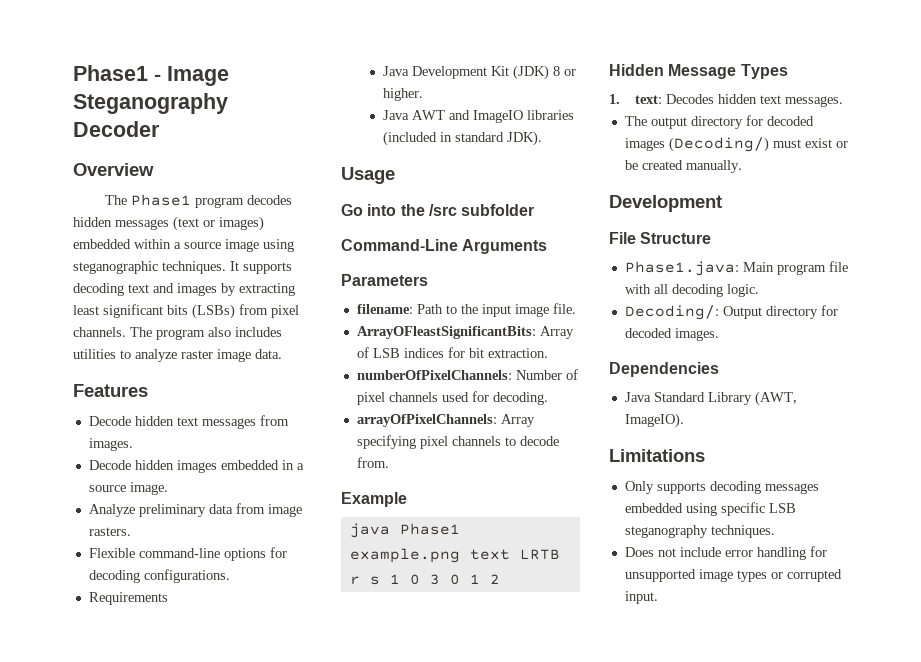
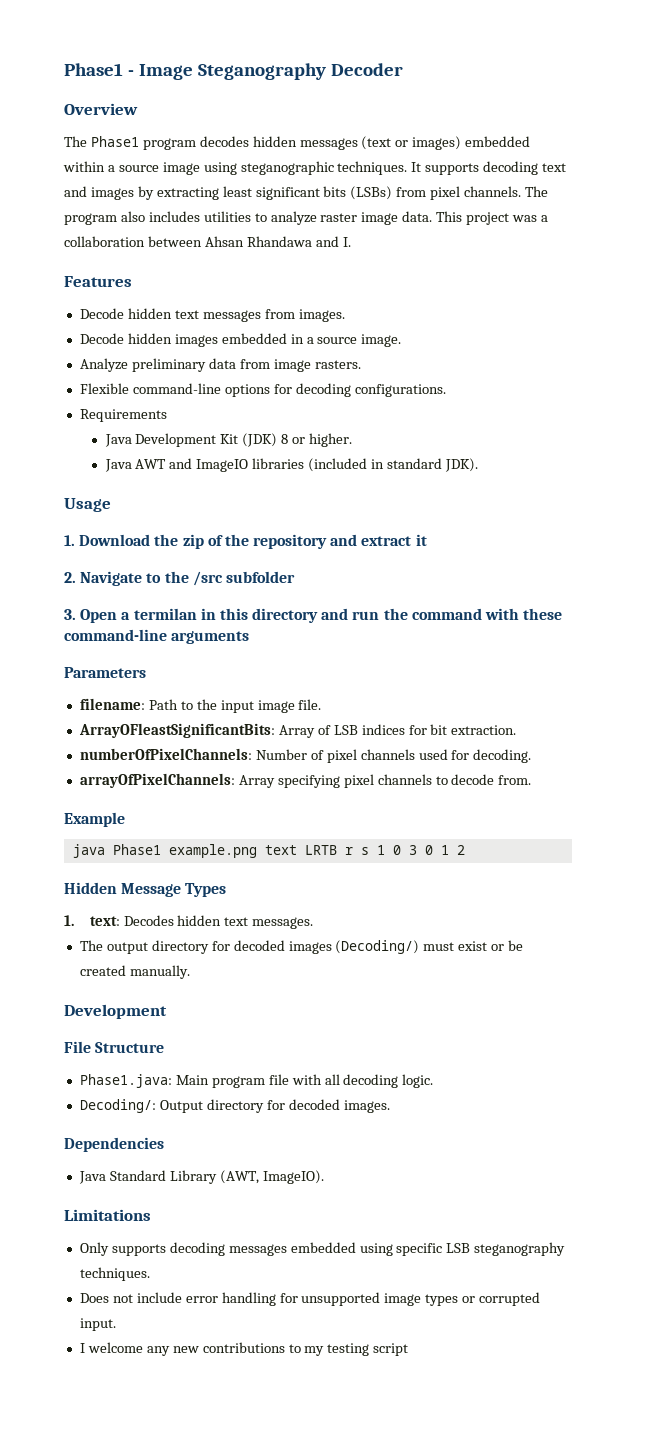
(282, 354) none -> [436,211,548,225] [64,236,351,247] This project was a collaboration between Ahsan Rhandawa and I.
[341,204,535,216] [341,239,548,254] Go into the /src subfolder // Command-Line Arguments -> [64,534,427,549] [64,571,295,586] [64,608,563,623] [64,629,250,644] 1. Download the zip of the repository and extract it // 2. Navigate to the /src subfolder // 3. Open a termilan in this directory and run the command with these command-line arguments
(658, 597) none -> [79,1342,409,1356] // I welcome any new contributions to my testing script

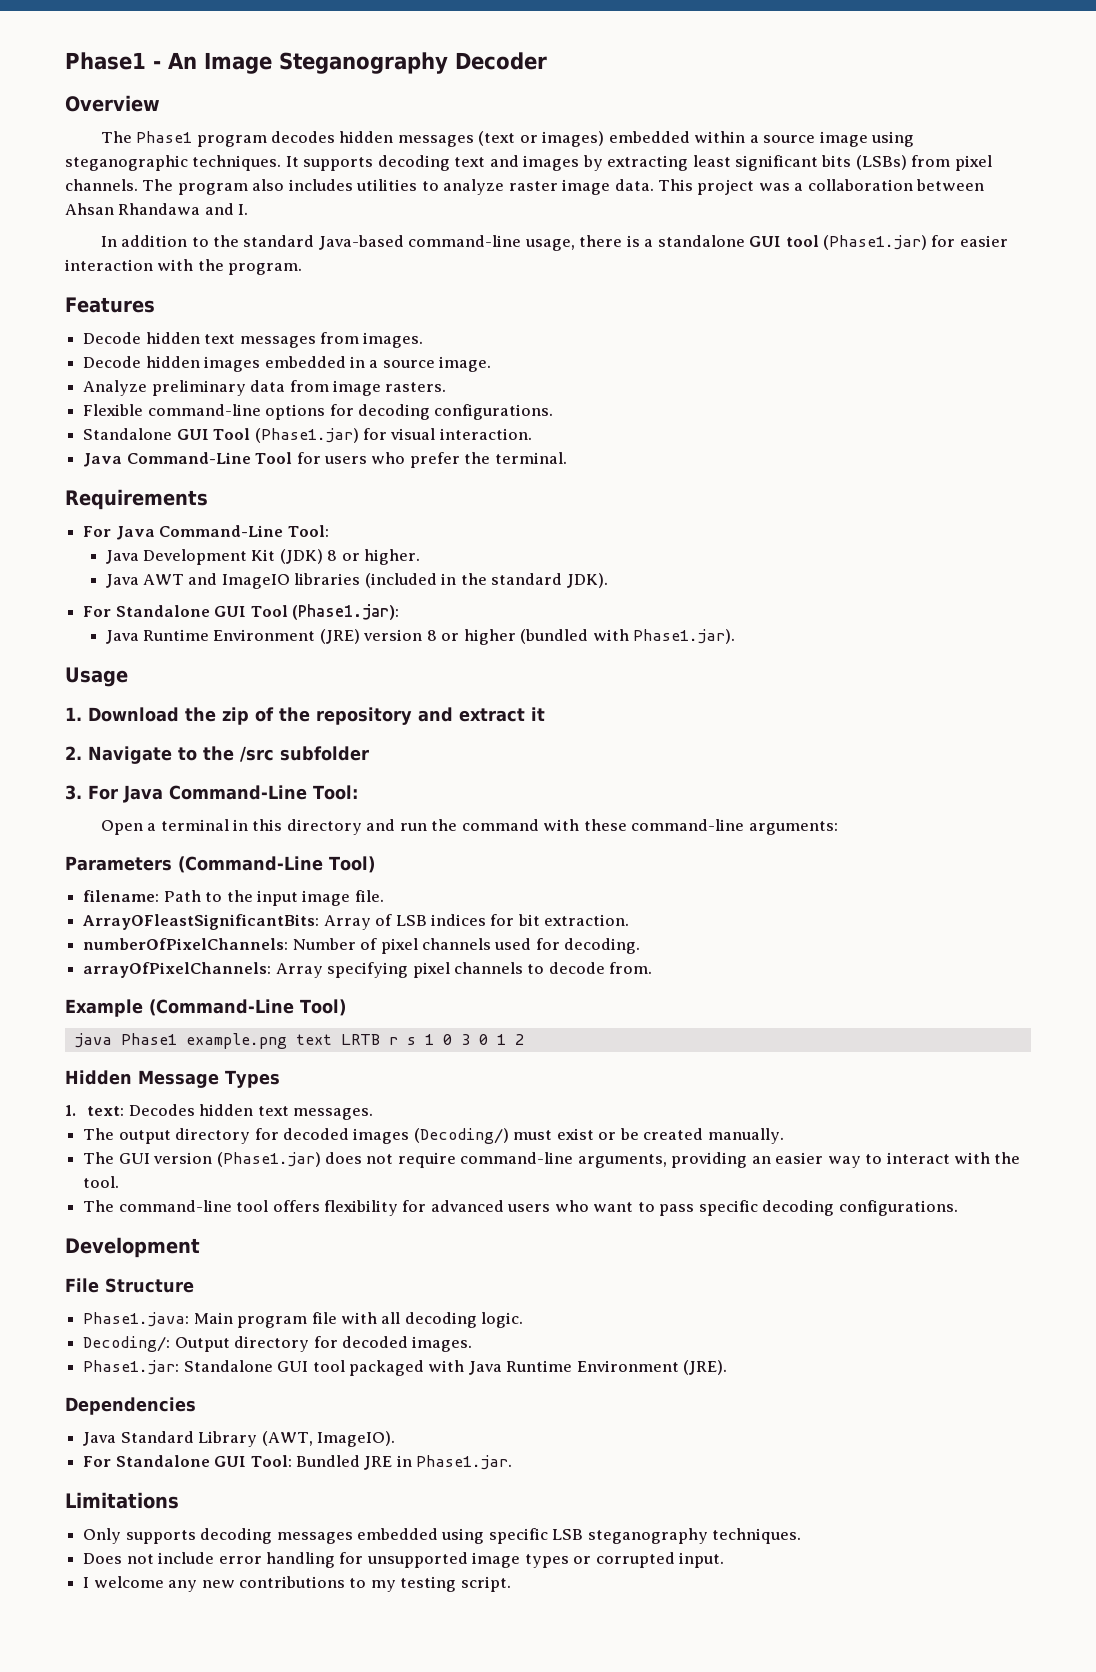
(134, 73) none -> [168,52,197,69] An
(351, 242) none -> [100,235,1008,251] [65,259,303,275] // In addition to the standard Java-based command-line usage, there is a standalone GUI tool (Phase1.jar) for easier interaction with the program.
[79,409,167,422] Requirements -> [83,428,532,443] [83,452,567,468] [65,489,208,510] [83,525,329,540] Standalone GUI Tool (Phase1.jar) for visual interaction. // Java Command-Line Tool for users who prefer the terminal. // Requirements // For Java Command-Line Tool:
(385, 464) none -> [460,573,487,585] the
(478, 465) none -> [83,604,399,620] [105,629,736,645] // For Standalone GUI Tool (Phase1.jar): // Java Runtime Environment (JRE) version 8 or higher (bundled with Phase1.jar).
(76, 614) none -> [88,785,358,803] For Java Command-Line Tool: //
[133,608,197,620] termilan -> [160,819,229,831] terminal
[171,631,250,644] arguments -> [748,821,838,835] arguments:
(146, 672) none -> [178,856,375,873] (Command-Line Tool)
(125, 819) none -> [149,999,346,1016] (Command-Line Tool)
(190, 972) none -> [83,1152,1021,1168] [83,1176,120,1188] [83,1200,958,1216] // The GUI version (Phase1.jar) does not require command-line arguments, providing an easier way to interact with the tool. // The command-line tool offers flexibility for advanced users who want to pass specific decoding configurations.
(390, 1106) none -> [83,1360,728,1376] // Phase1.jar: Standalone GUI tool packaged with Java Runtime Environment (JRE).
(324, 1177) none -> [83,1455,513,1470] // For Standalone GUI Tool: Bundled JRE in Phase1.jar.
[373,1343,409,1356] script -> [460,1576,511,1592] script.

